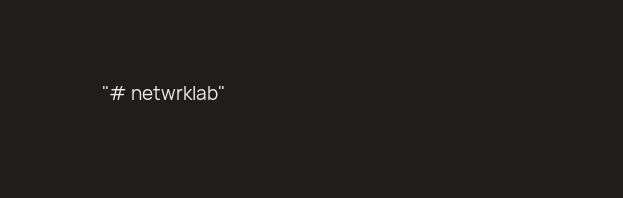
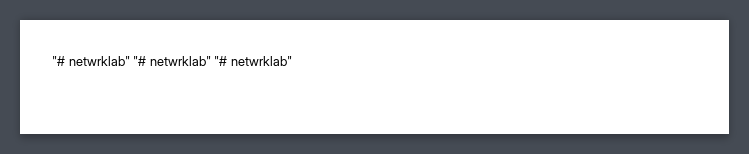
[102,86,226,100] "# netwrklab" -> [52,56,292,66] "# netwrklab" "# netwrklab" "# netwrklab"

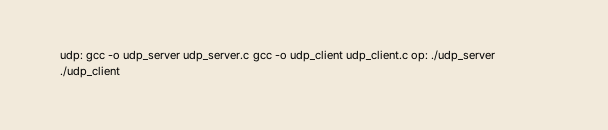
[52,56,292,66] "# netwrklab" "# netwrklab" "# netwrklab" -> [60,50,496,62] [60,66,120,78] udp: gcc -o udp_server udp_server.c gcc -o udp_client udp_client.c op: ./udp_server ./udp_client

